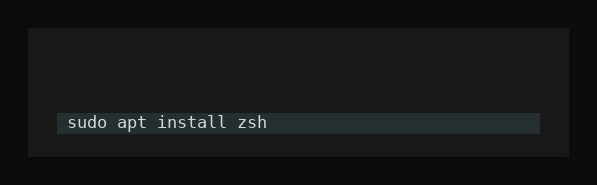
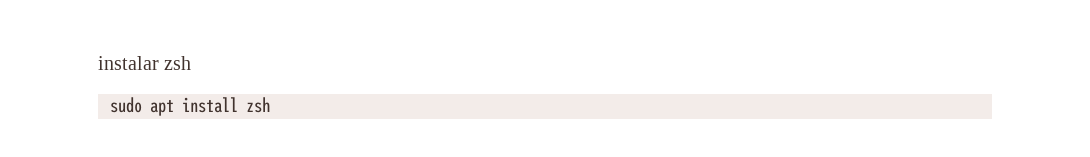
(67, 121) none -> [98,56,192,70] instalar zsh //

